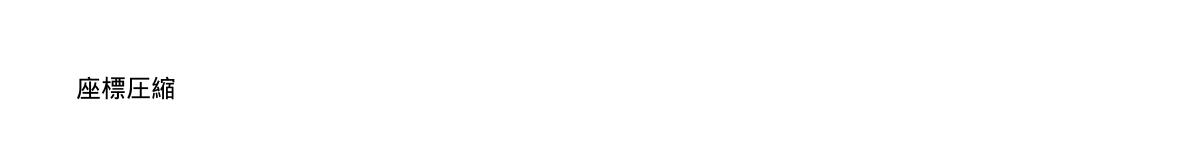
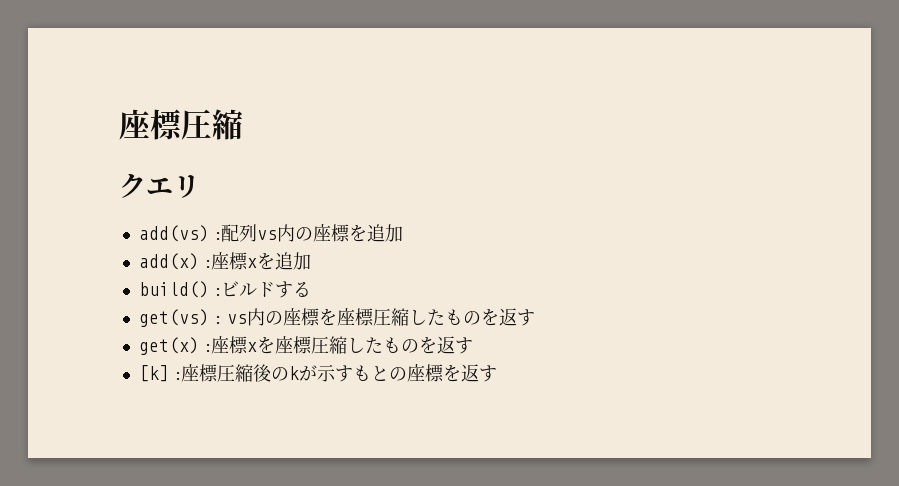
[76,76,176,100] 座標圧縮 -> [119,109,243,140] [119,173,200,198] [138,224,403,242] [138,252,311,270] [138,281,311,298] [138,308,535,327] [138,336,473,355] [138,364,497,382] 座標圧縮 // クエリ // add(vs) :配列vs内の座標を追加 // add(x) :座標xを追加 // build() :ビルドする // get(vs) : vs内の座標を座標圧縮したものを返す // get(x) :座標xを座標圧縮したものを返す // [k] :座標圧縮後のkが示すもとの座標を返す

